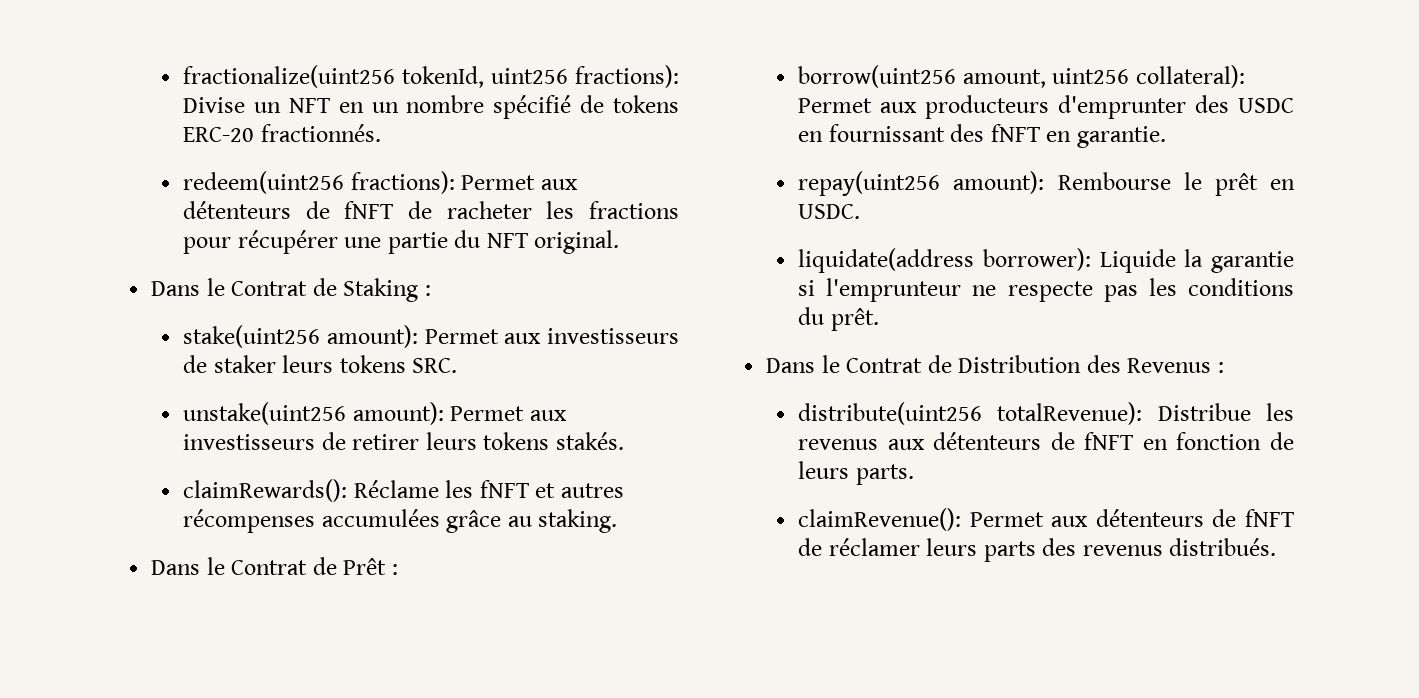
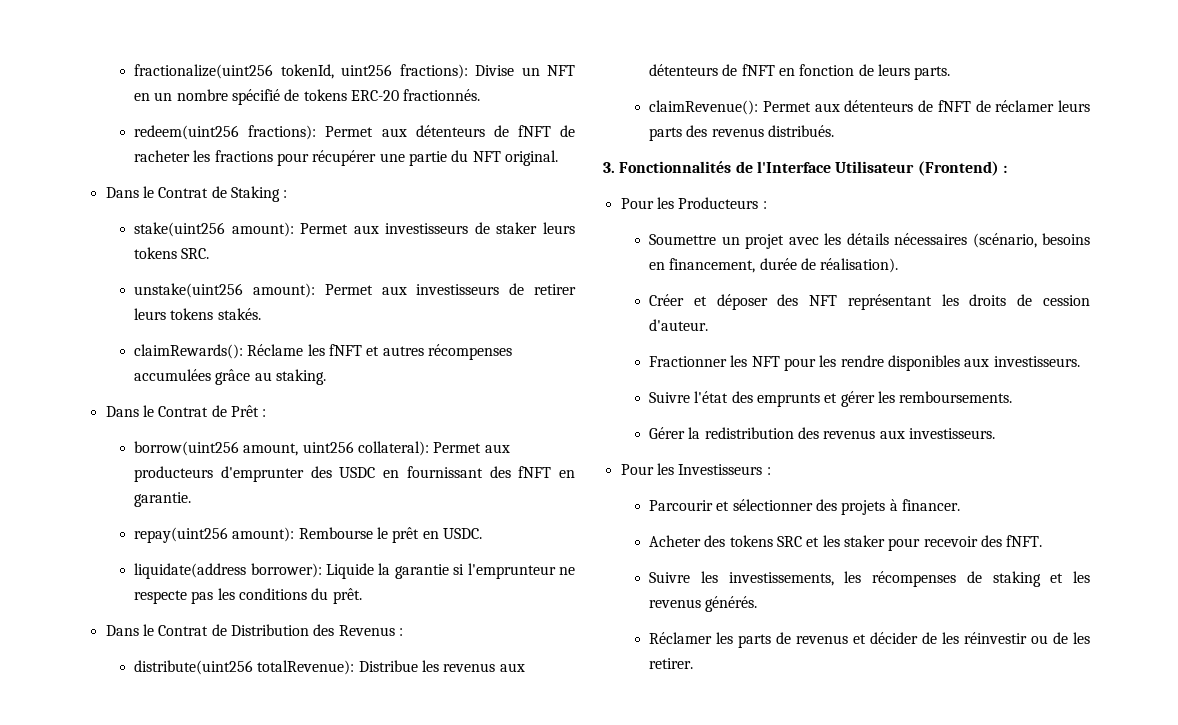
(1277, 547) none -> [603,161,1007,176] [620,197,767,209] [649,233,1090,249] [649,258,899,273] [649,294,1090,310] [649,319,709,331] [649,355,1080,371] [649,391,1013,407] [649,427,996,439] [620,463,771,475] [649,499,961,515] [649,535,1043,551] [649,571,1090,587] [649,596,758,612] [649,632,1091,648] [649,658,694,669] // 3. Fonctionnalités de l'Interface Utilisateur (Frontend) : // Pour les Producteurs : // Soumettre un projet avec les détails nécessaires (scénario, besoins en financement, durée de réalisation). // Créer et déposer des NFT représentant les droits de cession d'auteur. // Fractionner les NFT pour les rendre disponibles aux investisseurs. // Suivre l'état des emprunts et gérer les remboursements. // Gérer la redistribution des revenus aux investisseurs. // Pour les Investisseurs : // Parcourir et sélectionner des projets à financer. // Acheter des tokens SRC et les staker pour recevoir des fNFT. // Suivre les investissements, les récompenses de staking et les revenus générés. // Réclamer les parts de revenus et décider de les réinvestir ou de les retirer.

